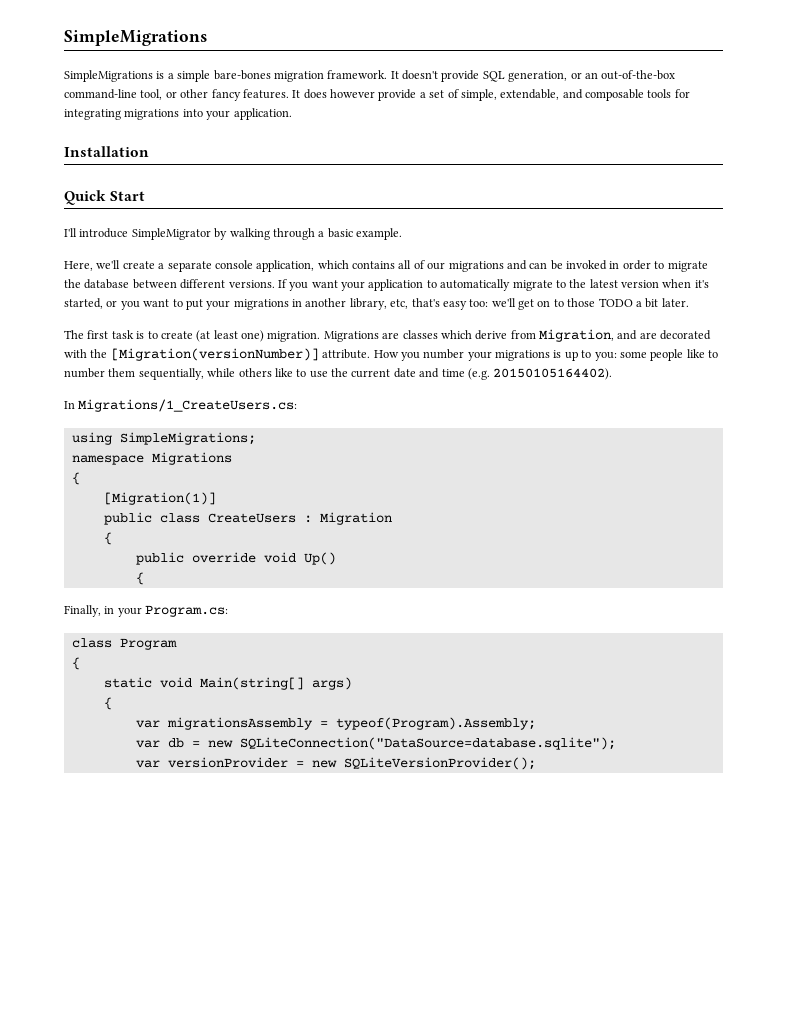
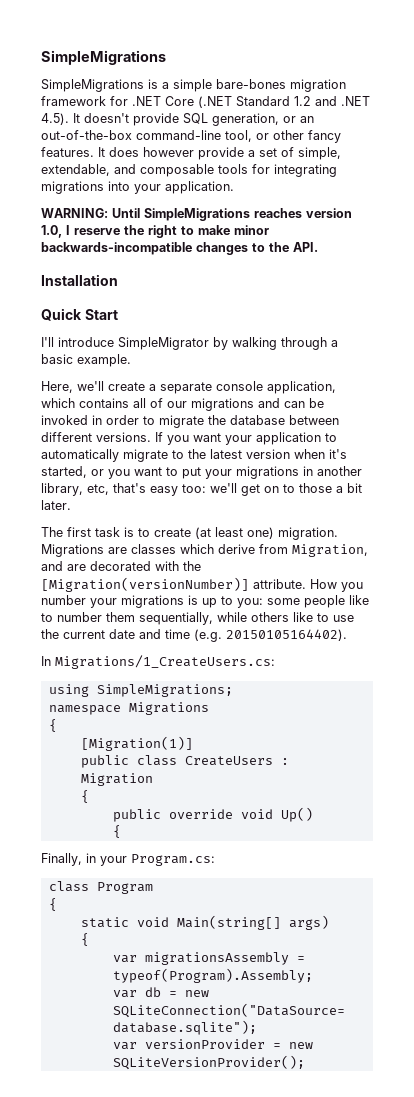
[327,70,388,79] framework. -> [41,96,370,108] [41,113,69,125] framework for .NET Core (.NET Standard 1.2 and .NET 4.5).
(292, 114) none -> [41,208,352,221] [41,225,269,238] [41,242,318,255] // WARNING: Until SimpleMigrations reaches version 1.0, I reserve the right to make minor backwards-incompatible changes to the API.
[598,298,633,307] TODO -> (332, 488) none

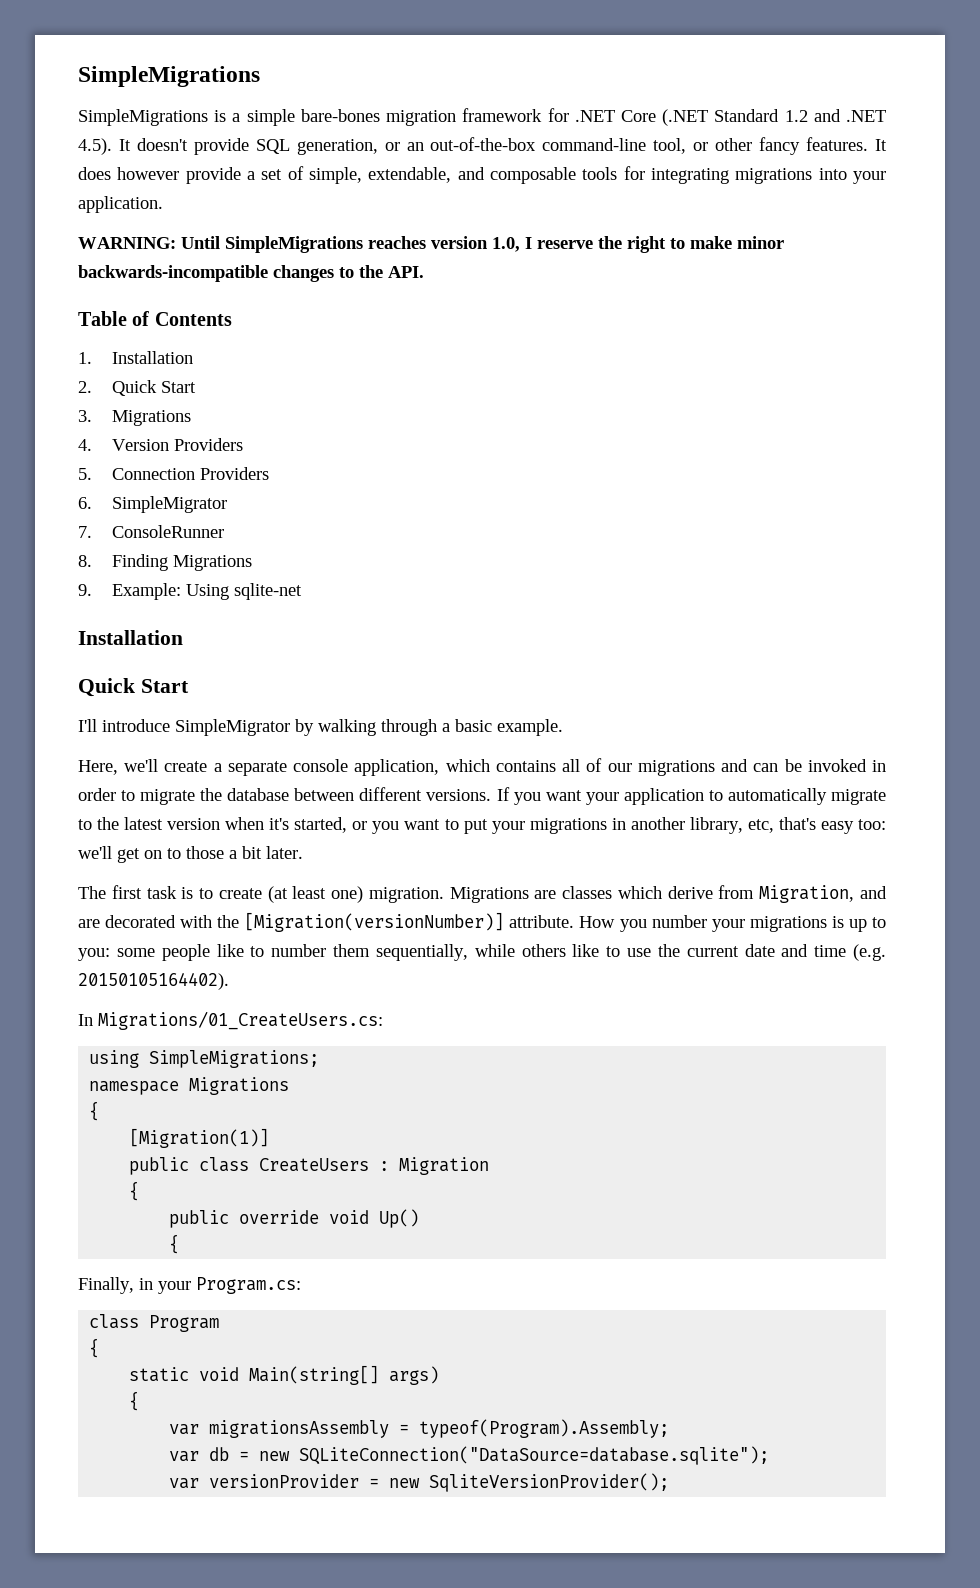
(318, 247) none -> [78,311,232,326] [78,351,194,364] [78,380,197,396] [78,410,192,426] [78,438,244,451] [78,467,270,480] [78,496,228,513] [78,525,225,538] [78,554,253,571] [78,583,303,600] // Table of Contents // 1. Installation // 2. Quick Start // 3. Migrations // 4. Version Providers // 5. Connection Providers // 6. SimpleMigrator // 7. ConsoleRunner // 8. Finding Migrations // 9. Example: Using sqlite-net
[55,655,275,669] Migrations/1_CreateUsers.cs: -> [98,1011,383,1030] Migrations/01_CreateUsers.cs:
[112,1055,305,1070] SQLiteVersionProvider(); -> [429,1473,670,1492] SqliteVersionProvider();

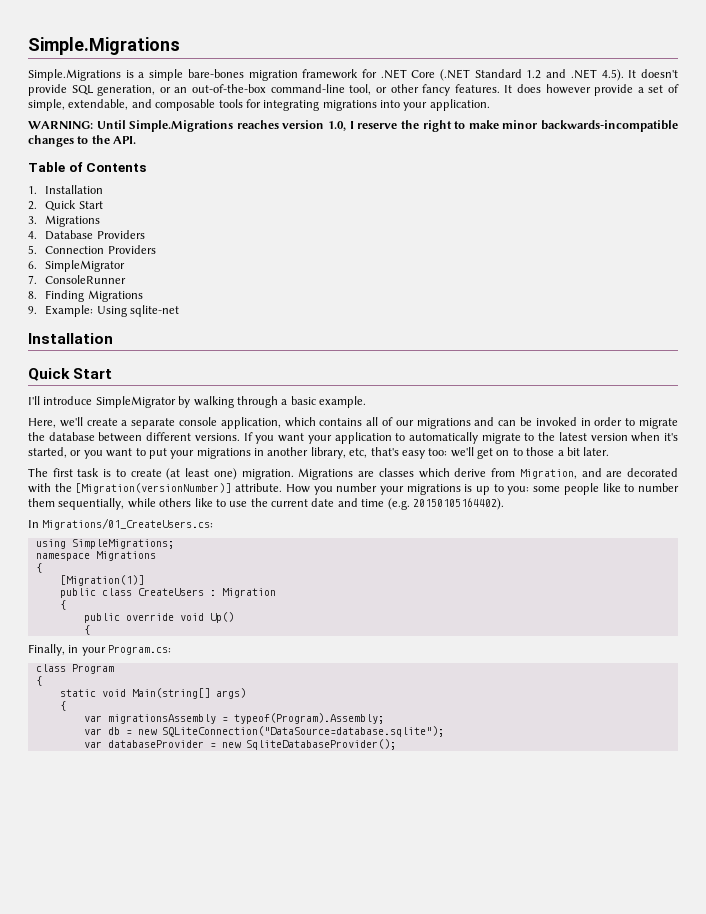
[78,66,260,87] [78,109,208,126] SimpleMigrations // SimpleMigrations -> [28,37,180,55] [28,69,121,81] Simple.Migrations // Simple.Migrations
[225,236,363,253] SimpleMigrations -> [129,120,234,132] Simple.Migrations
[112,439,170,451] Version -> [45,230,94,240] Database
[209,1473,670,1492] versionProvider = new SqliteVersionProvider(); -> [107,739,396,750] databaseProvider = new SqliteDatabaseProvider();

